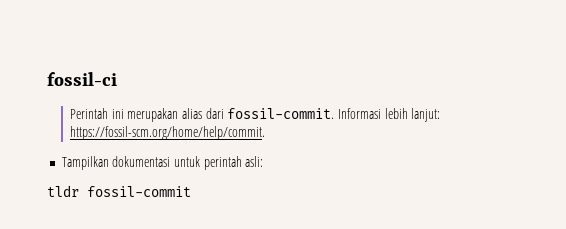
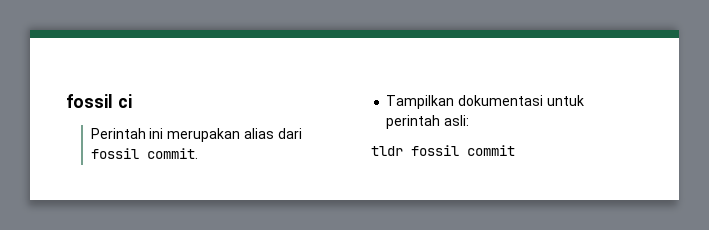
[47,72,117,86] fossil-ci -> [66,94,132,108] fossil ci
[227,108,441,122] [69,126,265,140] fossil-commit. Informasi lebih lanjut: https://fossil-scm.org/home/help/commit. -> [90,148,198,159] fossil commit.
[87,186,191,197] fossil-commit -> [411,145,515,156] fossil commit

